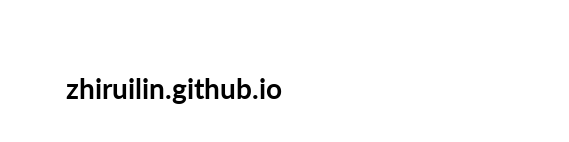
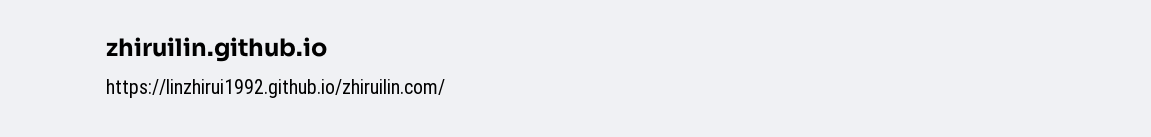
(282, 91) none -> [106,79,445,98] // https://linzhirui1992.github.io/zhiruilin.com/

